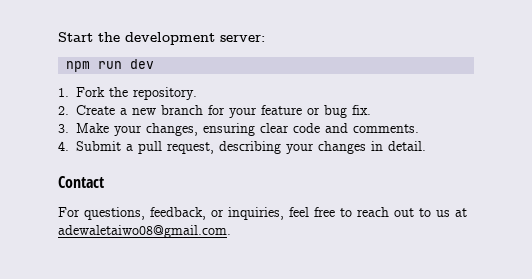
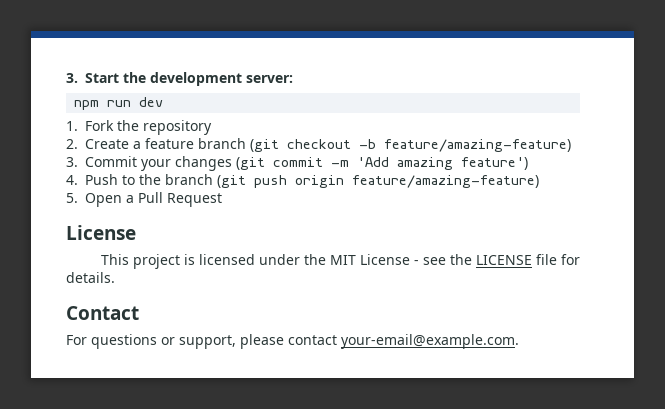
(58, 37) none -> [66,73,78,83] 3.
[133,87,197,100] repository. -> [143,120,213,135] repository
[132,105,371,118] [58,123,419,136] [58,141,426,154] [58,176,104,188] [58,207,467,220] [58,225,231,238] new branch for your feature or bug fix. // 3. Make your changes, ensuring clear code and comments. // 4. Submit a pull request, describing your changes in detail. // Contact // For questions, feedback, or inquiries, feel free to reach out to us at adewaletaiwo08@gmail.com. -> [145,138,572,152] [66,156,529,171] [66,174,540,188] [66,192,223,207] [66,225,136,240] [100,254,580,269] [66,272,115,283] [66,306,139,320] [66,334,519,349] feature branch (git checkout -b feature/amazing-feature) // 3. Commit your changes (git commit -m 'Add amazing feature') // 4. Push to the branch (git push origin feature/amazing-feature) // 5. Open a Pull Request // License // This project is licensed under the MIT License - see the LICENSE file for details. // Contact // For questions or support, please contact your-email@example.com.

